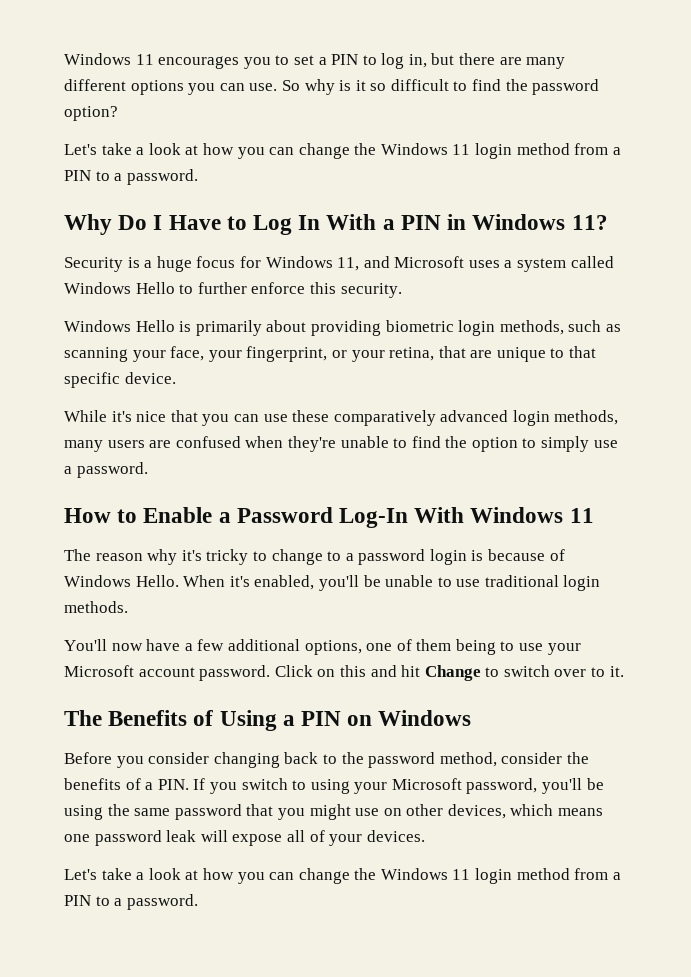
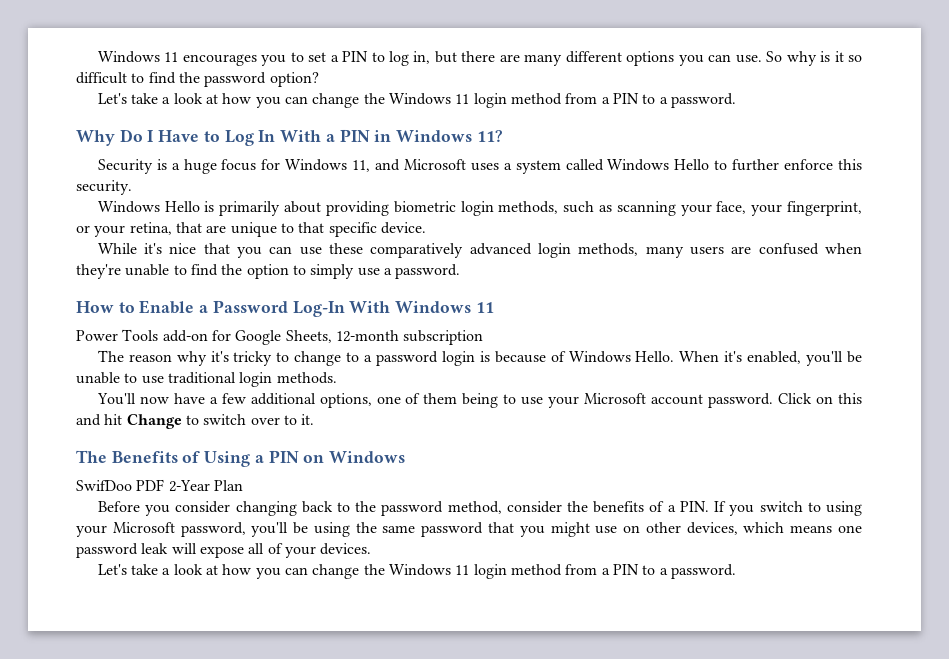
(594, 515) none -> [76,329,484,345] // Power Tools add-on for Google Sheets, 12-month subscription
(472, 718) none -> [76,479,243,492] // SwifDoo PDF 2-Year Plan

